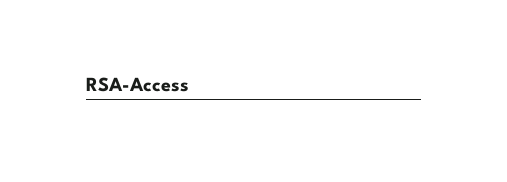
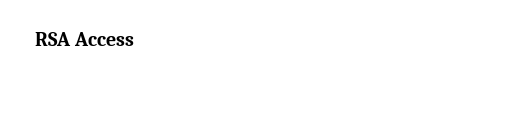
[86,77,189,92] RSA-Access -> [35,32,135,46] RSA Access

